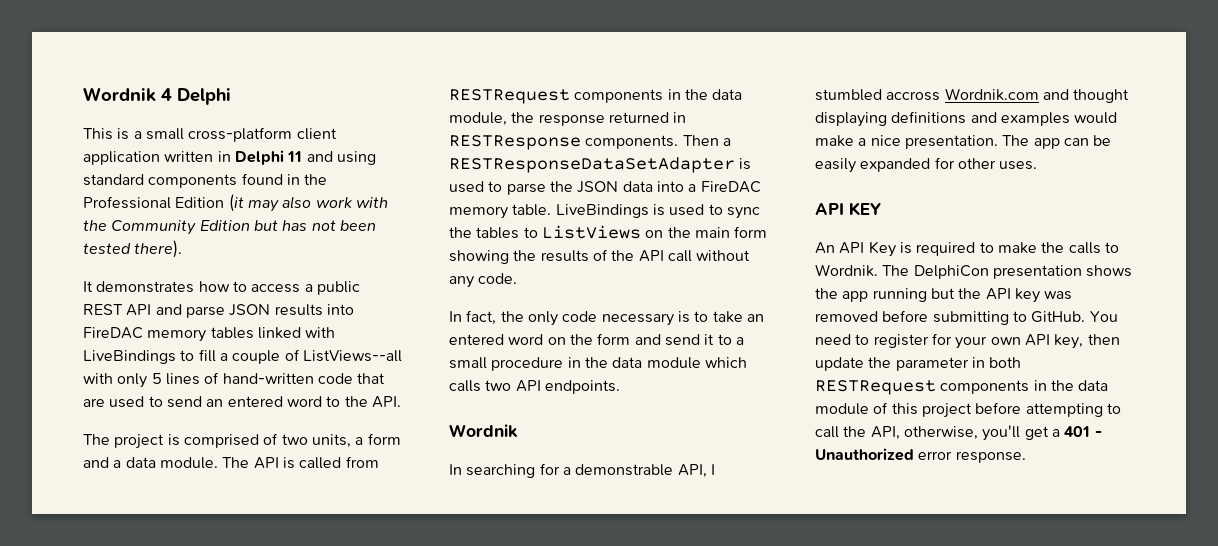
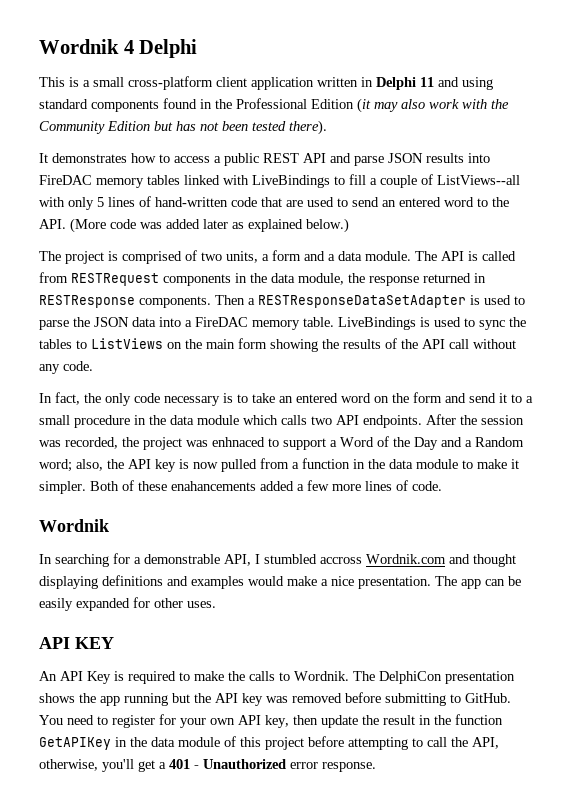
(401, 402) none -> [70,218,349,233] (More code was added later as explained below.)
(620, 387) none -> [426,414,524,425] [39,436,524,450] [39,458,519,472] [39,480,442,494] After the session was recorded, the project was enhnaced to support a Word of the Day and a Random word; also, the API key is now pulled from a function in the data module to make it simpler. Both of these enahancements added a few more lines of code.
[895,357,1022,371] [815,380,1030,395] parameter in both RESTRequest components -> [383,714,503,725] [39,737,111,750] result in the function GetAPIKey

